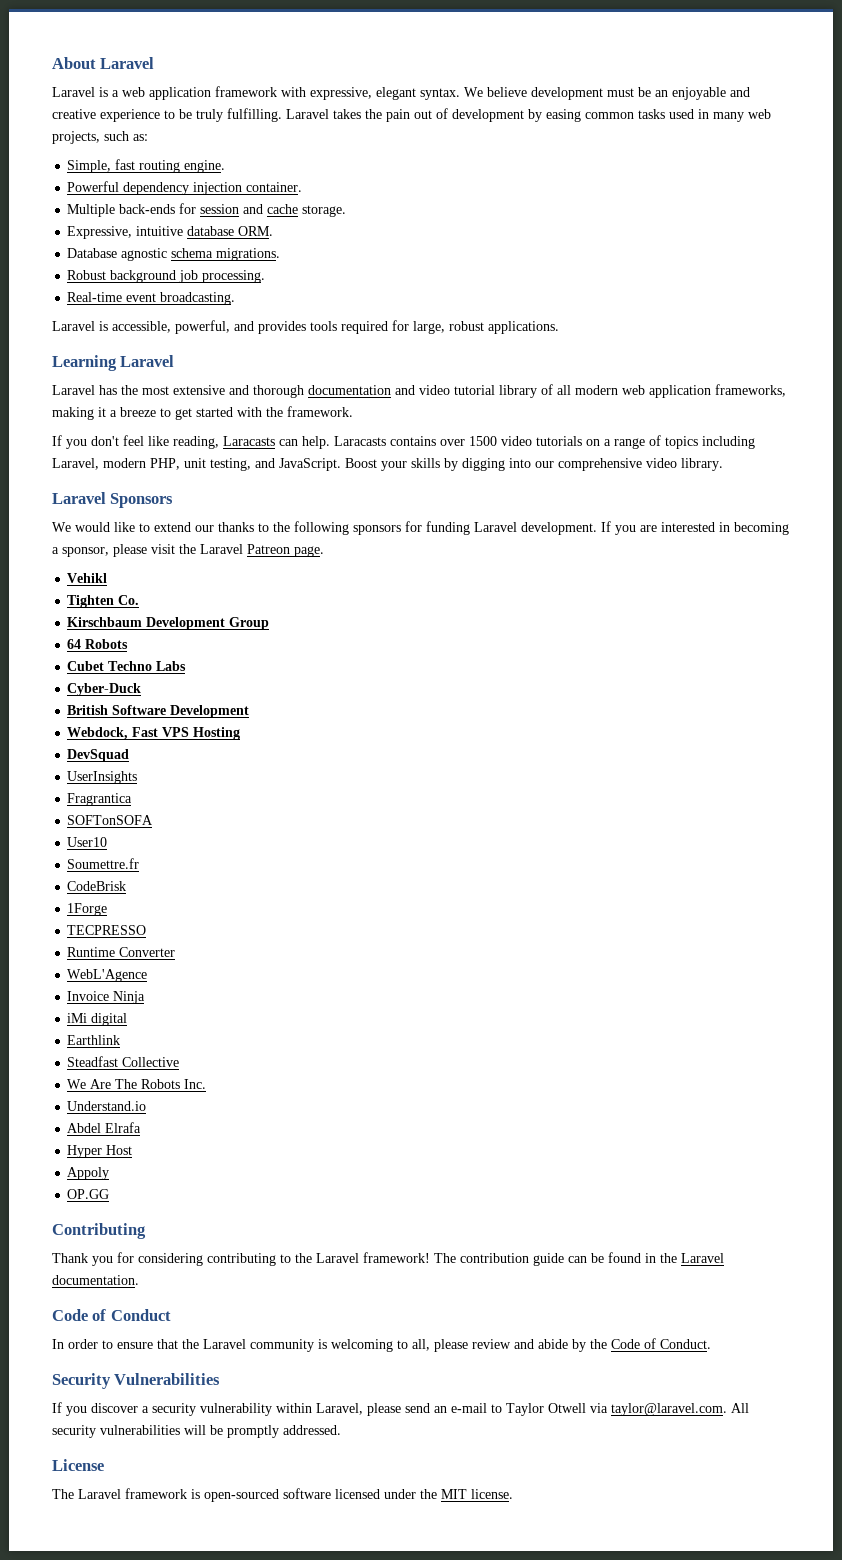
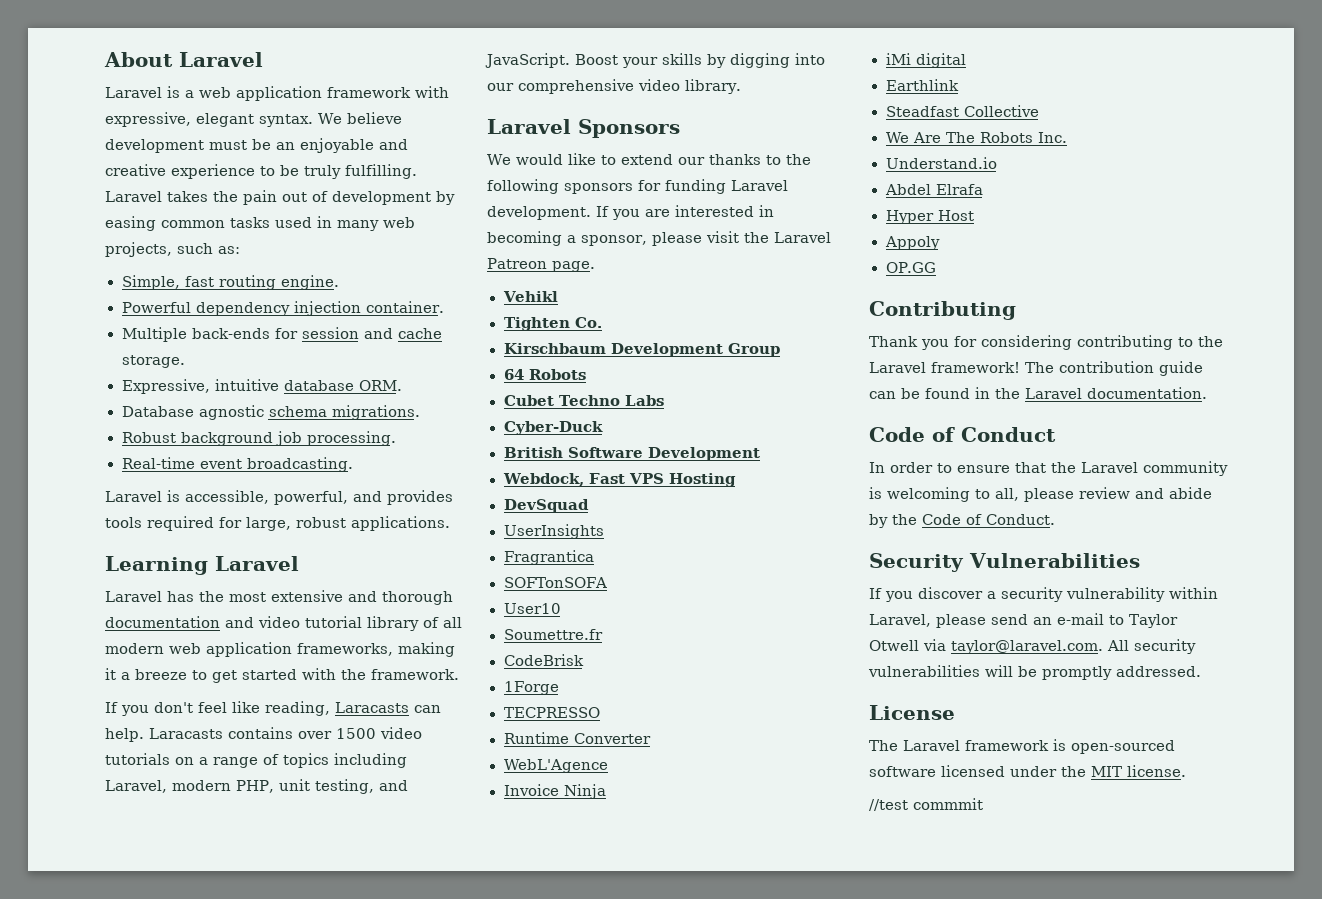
(513, 1494) none -> [869,798,983,811] // //test commmit

